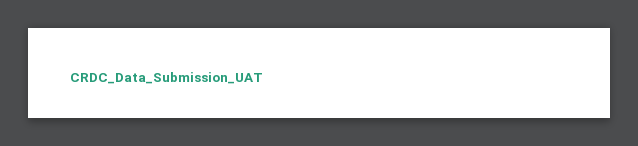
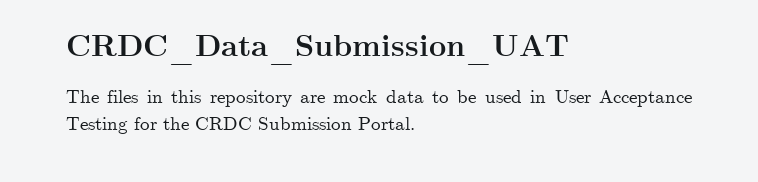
(263, 78) none -> [66,90,692,107] [66,117,415,134] // The files in this repository are mock data to be used in User Acceptance Testing for the CRDC Submission Portal.

